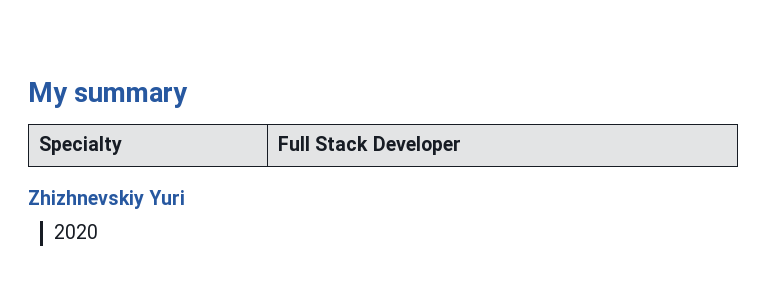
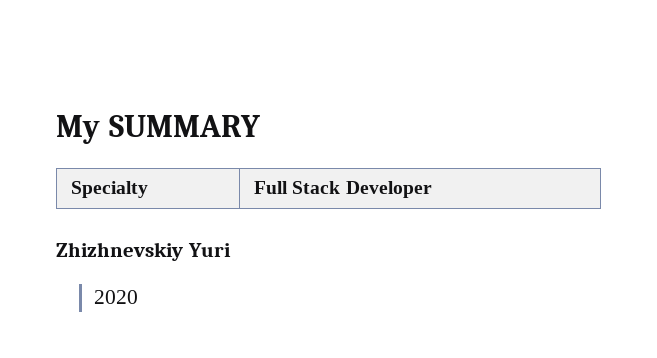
[74,87,189,108] summary -> [108,115,260,137] SUMMARY

